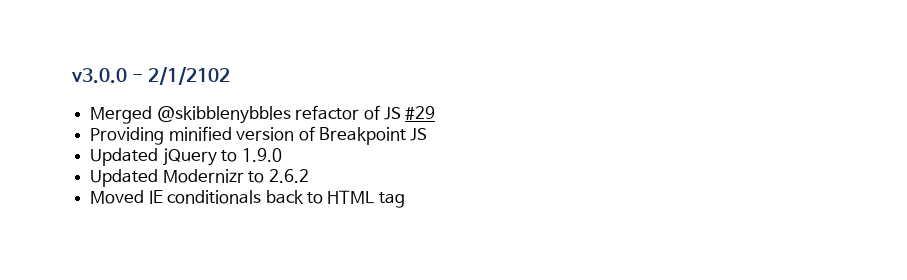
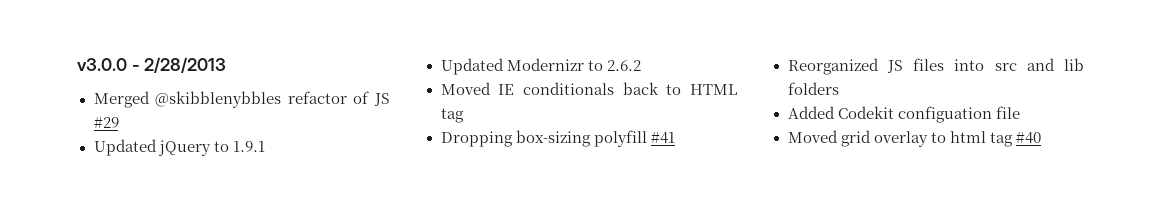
[148,66,231,85] 2/1/2102 -> [144,57,227,73] 2/28/2013
[90,126,428,145] // Providing minified version of Breakpoint JS -> (119, 122) none
[241,148,282,162] 1.9.0 -> [232,141,265,152] 1.9.1
(405, 200) none -> [440,130,675,147] [787,58,1084,75] [787,82,839,95] [787,106,1020,123] [787,130,1041,147] // Dropping box-sizing polyfill #41 // Reorganized JS files into src and lib folders // Added Codekit configuation file // Moved grid overlay to html tag #40

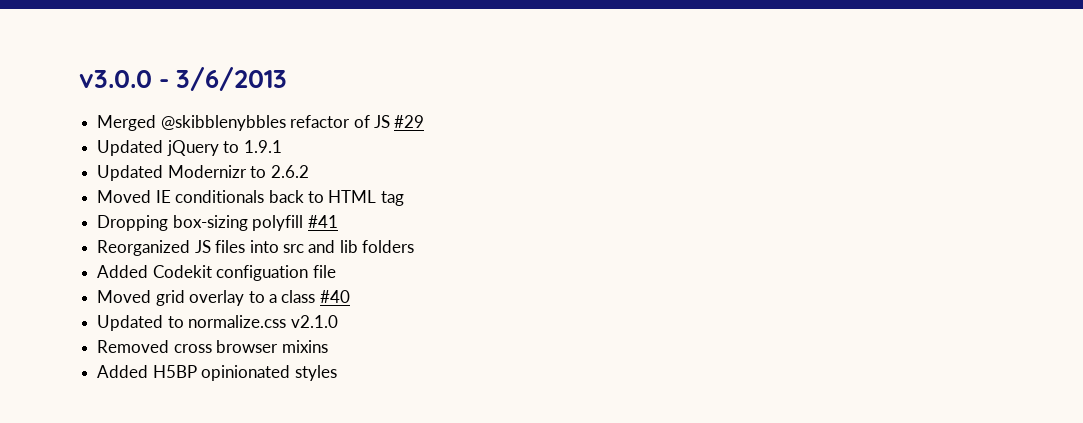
[144,57,227,73] 2/28/2013 -> [176,67,288,91] 3/6/2013
[949,131,1013,147] html tag -> [268,290,316,303] a class
(1041, 138) none -> [97,315,338,331] [97,340,328,353] [97,365,337,381] // Updated to normalize.css v2.1.0 // Removed cross browser mixins // Added H5BP opinionated styles

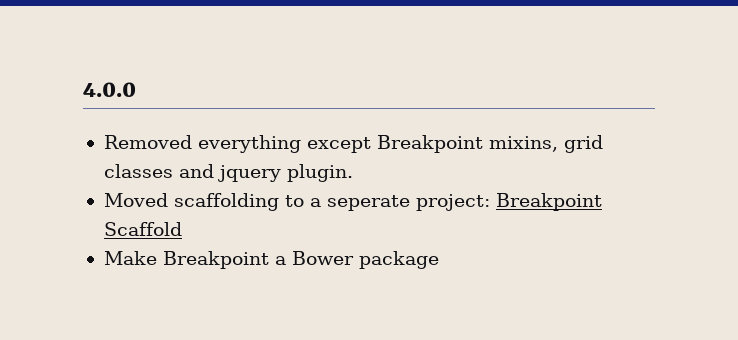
[79,67,288,91] [97,115,425,131] [97,140,282,156] [97,165,309,181] [97,190,404,206] [97,215,338,231] [97,240,415,256] [97,265,336,281] [97,290,350,306] [97,315,338,331] [97,340,328,353] [97,365,337,381] v3.0.0 - 3/6/2013 // Merged @skibblenybbles refactor of JS #29 // Updated jQuery to 1.9.1 // Updated Modernizr to 2.6.2 // Moved IE conditionals back to HTML tag // Dropping box-sizing polyfill #41 // Reorganized JS files into src and lib folders // Added Codekit configuation file // Moved grid overlay to a class #40 // Updated to normalize.css v2.1.0 // Removed cross browser mixins // Added H5BP opinionated styles -> [83,82,136,97] [103,135,603,153] [103,164,353,182] [103,193,602,211] [103,222,182,236] [103,251,439,269] 4.0.0 // Removed everything except Breakpoint mixins, grid classes and jquery plugin. // Moved scaffolding to a seperate project: Breakpoint Scaffold // Make Breakpoint a Bower package

